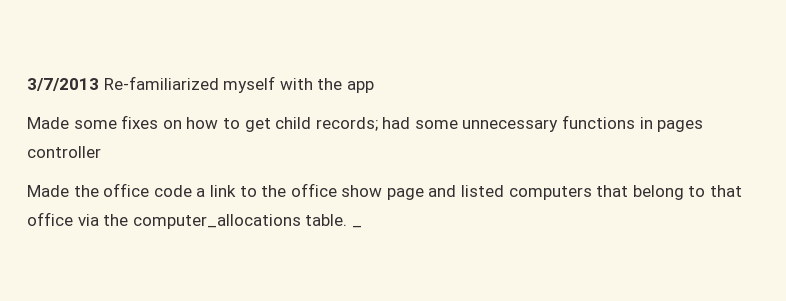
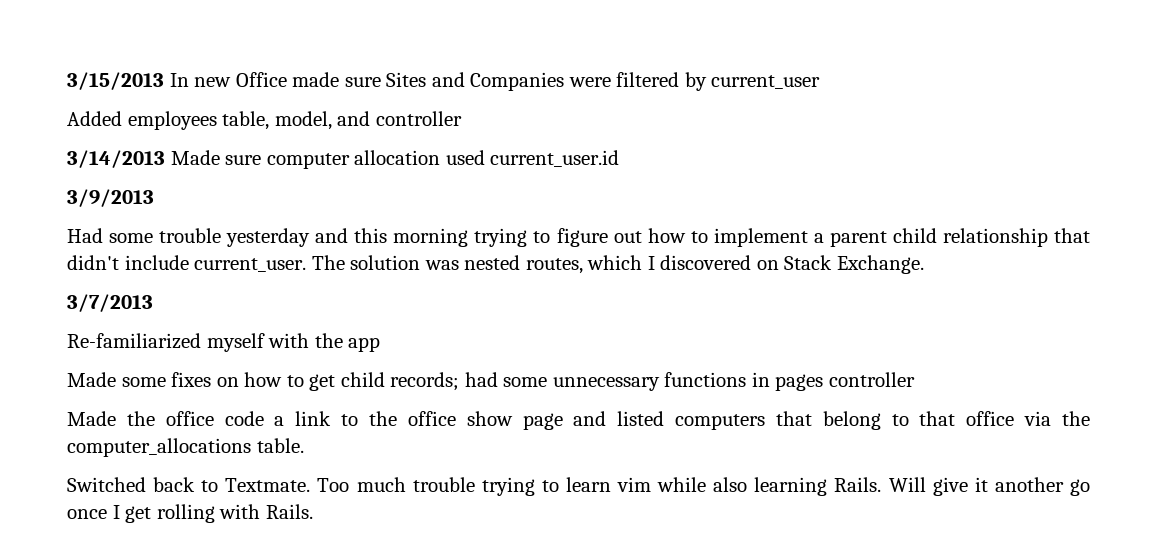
(27, 84) none -> [67,72,821,91] [67,111,462,130] [67,150,620,169] [67,189,154,207] [67,228,1090,247] [67,255,924,274] 3/15/2013 In new Office made sure Sites and Companies were filtered by current_user // Added employees table, model, and controller // 3/14/2013 Made sure computer allocation used current_user.id // 3/9/2013 // Had some trouble yesterday and this morning trying to figure out how to implement a parent child relationship that didn't include current_user. The solution was nested routes, which I discovered on Stack Exchange. //
(99, 84) none -> (153, 303) //
[351,225,362,228] _ -> [67,477,1090,496] [67,504,313,523] // Switched back to Textmate. Too much trouble trying to learn vim while also learning Rails. Will give it another go once I get rolling with Rails.

